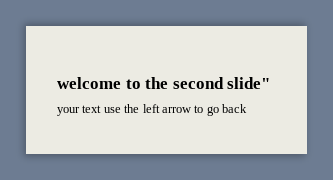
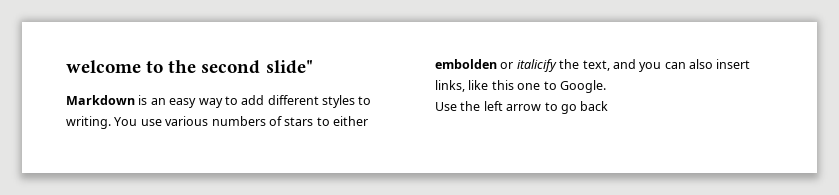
[57,105,121,116] your text use -> [66,95,372,108] [66,116,368,129] [435,59,751,72] [435,80,606,93] [435,102,457,111] Markdown is an easy way to add different styles to writing. You use various numbers of stars to either embolden or italicify the text, and you can also insert links, like this one to Google. // Use

